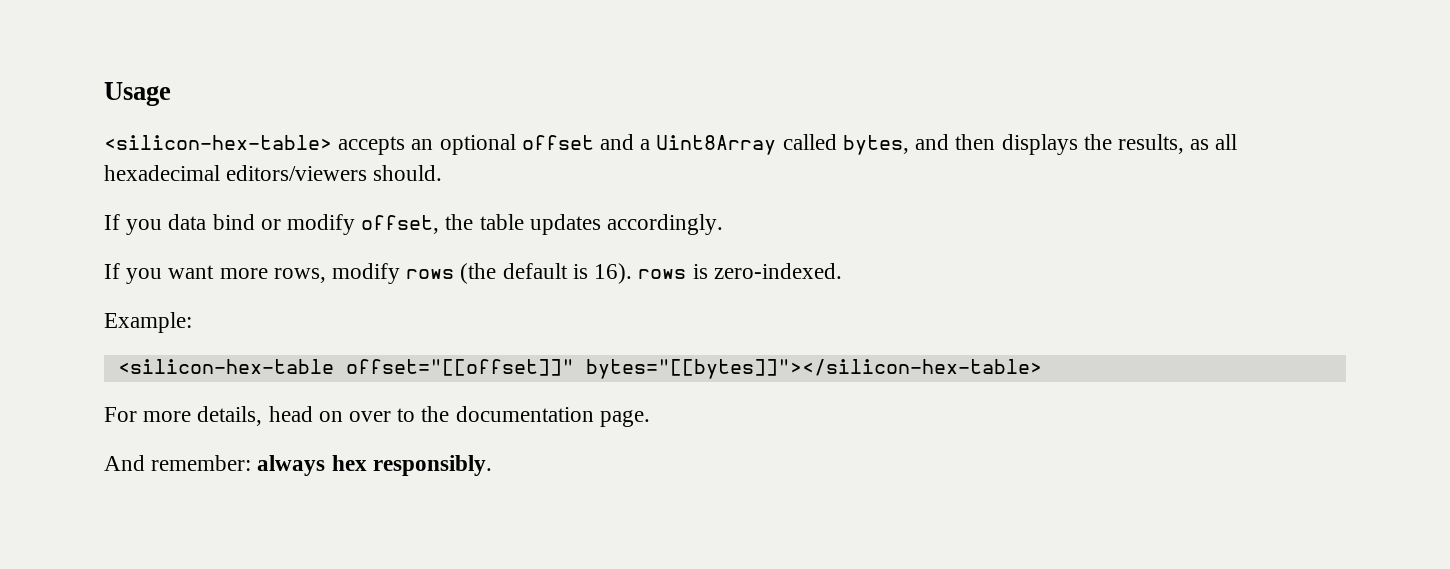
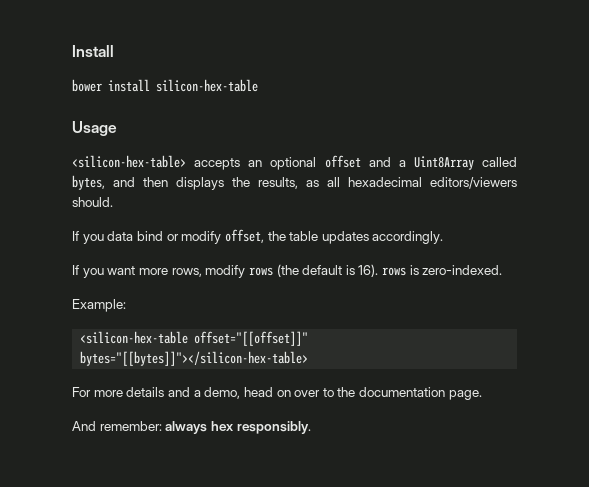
(104, 94) none -> [72,45,114,57] [72,79,258,92] Install // bower install silicon-hex-table //
[197,406,263,426] details, -> [126,387,241,399] details and a demo,

